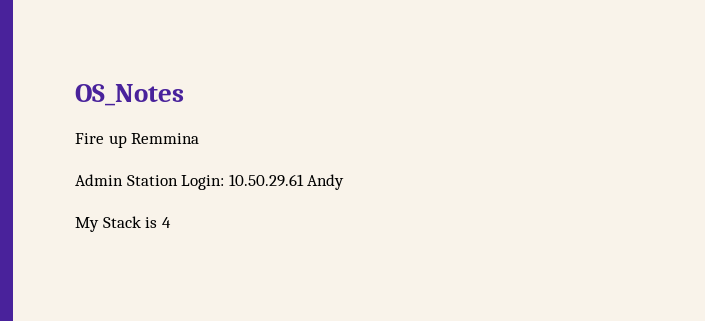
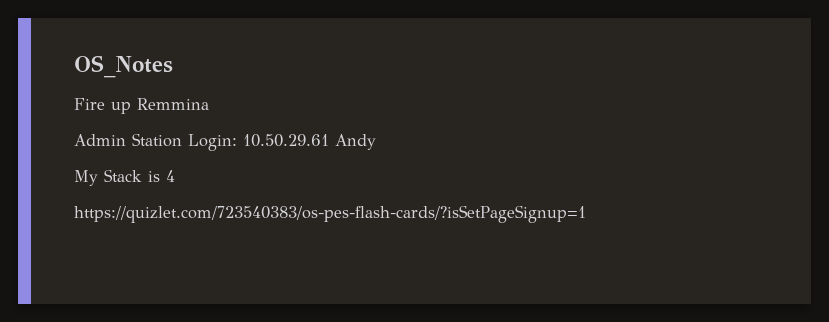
(171, 222) none -> [74,205,586,223] // https://quizlet.com/723540383/os-pes-flash-cards/?isSetPageSignup=1

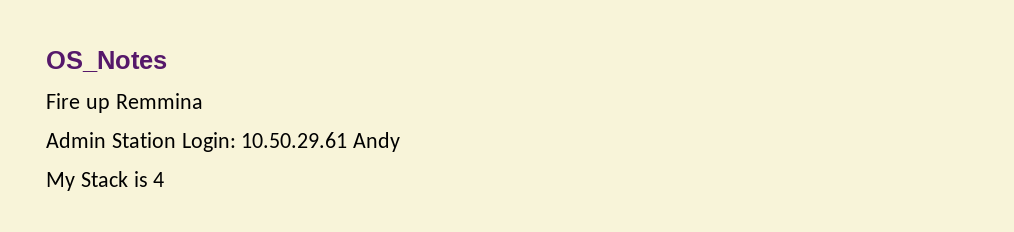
[74,205,586,223] // https://quizlet.com/723540383/os-pes-flash-cards/?isSetPageSignup=1 -> (165, 179) none

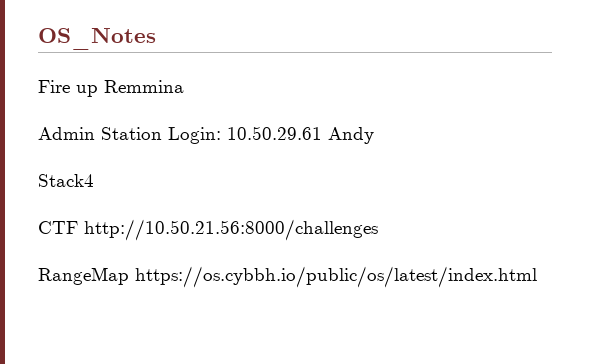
[46,171,165,191] My Stack is 4 -> [38,174,94,187] [38,219,378,241] [38,266,537,288] Stack4 // CTF http://10.50.21.56:8000/challenges // RangeMap https://os.cybbh.io/public/os/latest/index.html

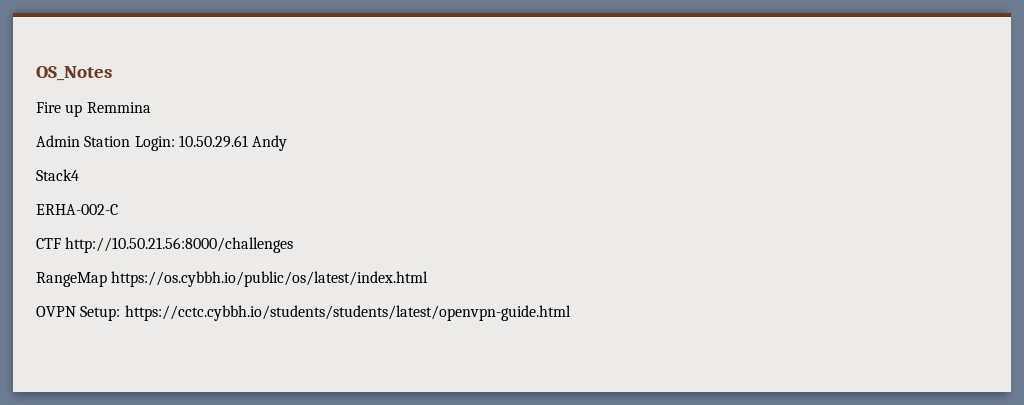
(94, 180) none -> [36,204,118,215] // ERHA-002-C
(537, 277) none -> [36,305,571,321] // OVPN Setup: https://cctc.cybbh.io/students/students/latest/openvpn-guide.html

